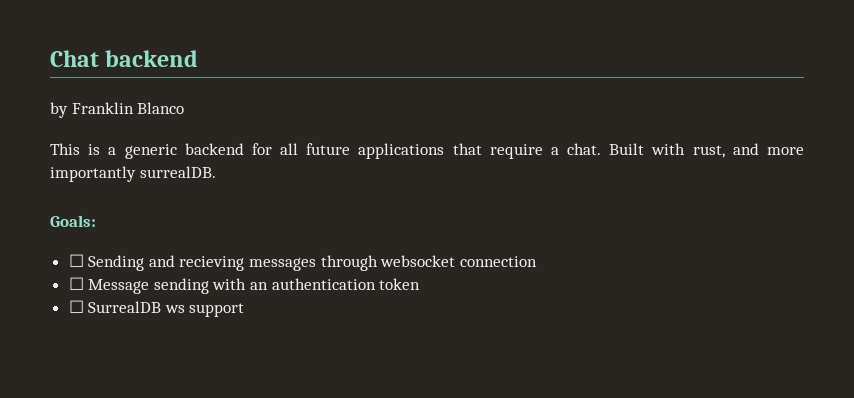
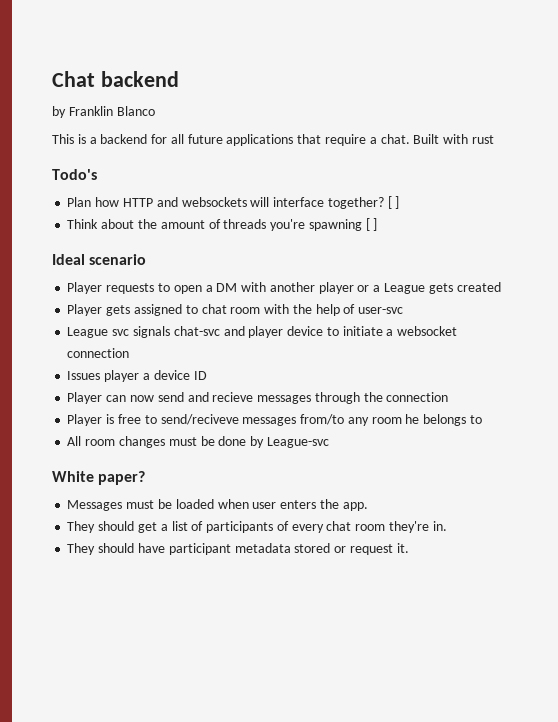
[124,144,177,159] generic -> (97, 140) none
[692,143,804,158] [50,166,216,182] [50,215,96,227] [68,254,537,271] [68,277,421,294] [68,300,245,317] rust, and more importantly surrealDB. // Goals: // ☐ Sending and recieving messages through websocket connection // ☐ Message sending with an authentication token // ☐ SurrealDB ws support -> [471,135,494,144] [52,169,97,180] [67,196,400,209] [67,218,378,231] [52,254,147,265] [67,282,501,294] [67,304,404,316] [67,326,458,338] [67,348,130,358] [67,370,207,382] [67,392,449,404] [67,414,482,426] [67,436,329,448] [52,471,146,485] [67,499,368,511] [67,521,447,533] [67,543,409,555] rust // Todo's // Plan how HTTP and websockets will interface together? [ ] // Think about the amount of threads you're spawning [ ] // Ideal scenario // Player requests to open a DM with another player or a League gets created // Player gets assigned to chat room with the help of user-svc // League svc signals chat-svc and player device to initiate a websocket connection // Issues player a device ID // Player can now send and recieve messages through the connection // Player is free to send/reciveve messages from/to any room he belongs to // All room changes must be done by League-svc // White paper? // Messages must be loaded when user enters the app. // They should get a list of participants of every chat room they're in. // They should have participant metadata stored or request it.

